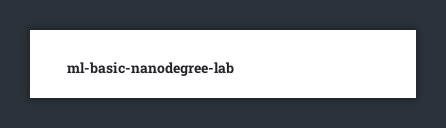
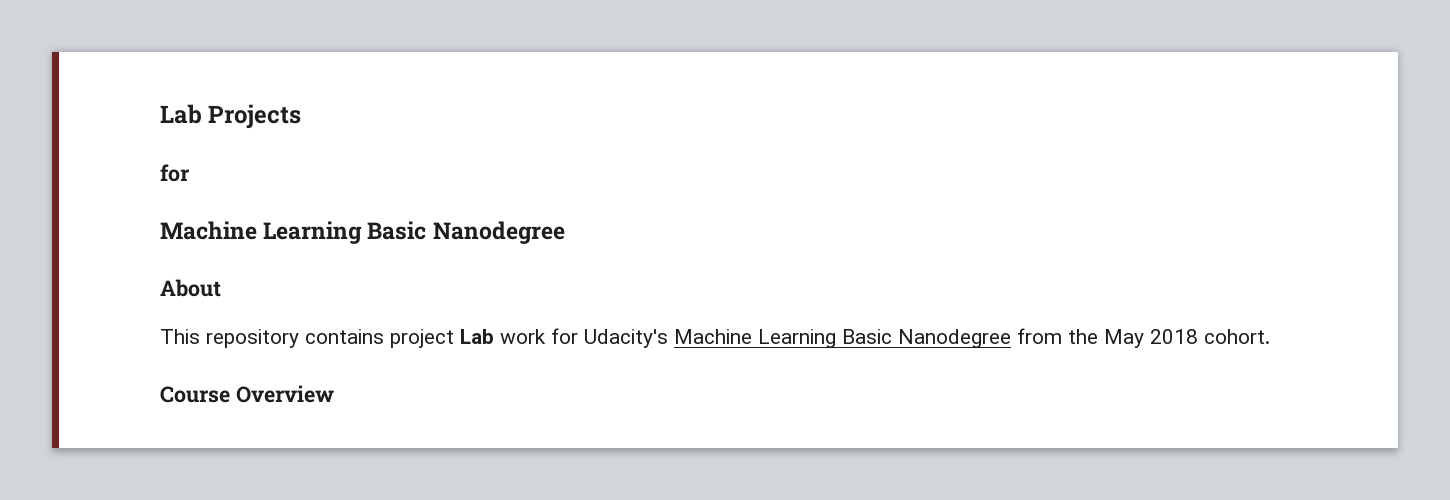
[67,62,234,76] ml-basic-nanodegree-lab -> [160,104,302,129] [160,164,190,182] [160,221,565,244] [160,279,221,297] [160,328,1270,348] [160,385,334,403] Lab Projects // for // Machine Learning Basic Nanodegree // About // This repository contains project Lab work for Udacity's Machine Learning Basic Nanodegree from the May 2018 cohort. // Course Overview

